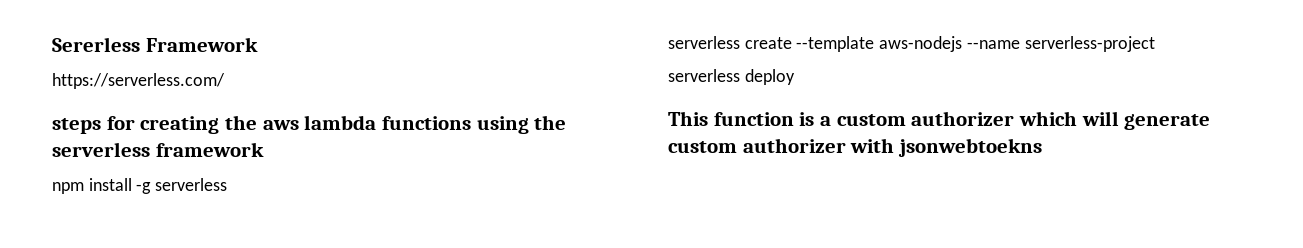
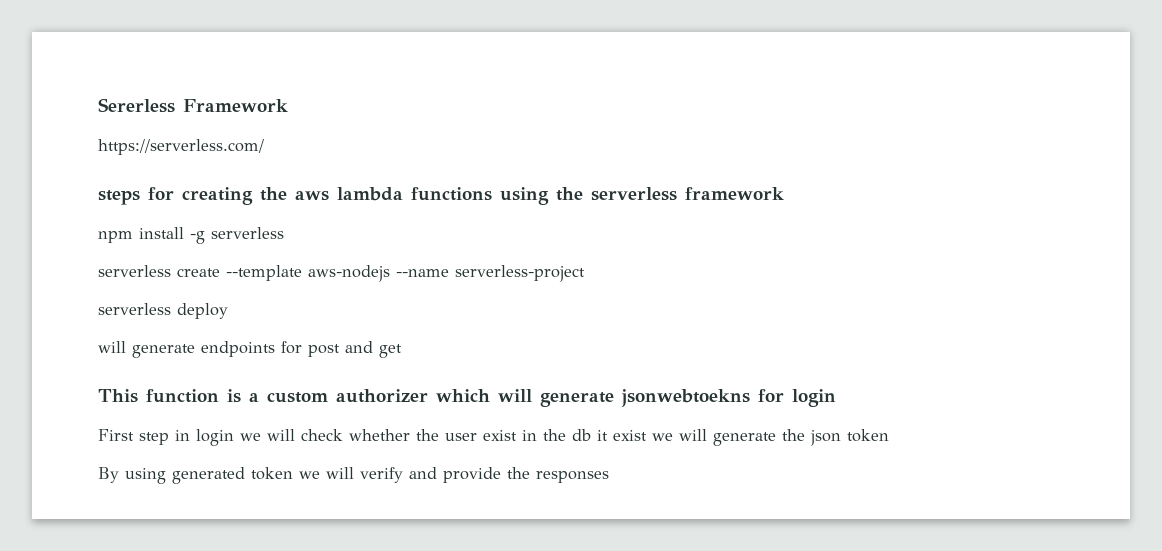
(795, 77) none -> [98,341,402,358] // will generate endpoints for post and get
[668,138,1043,157] custom authorizer with jsonwebtoekns -> [621,389,836,407] [98,429,889,446] [98,467,609,484] jsonwebtoekns for login // First step in login we will check whether the user exist in the db it exist we will generate the json token // By using generated token we will verify and provide the responses

